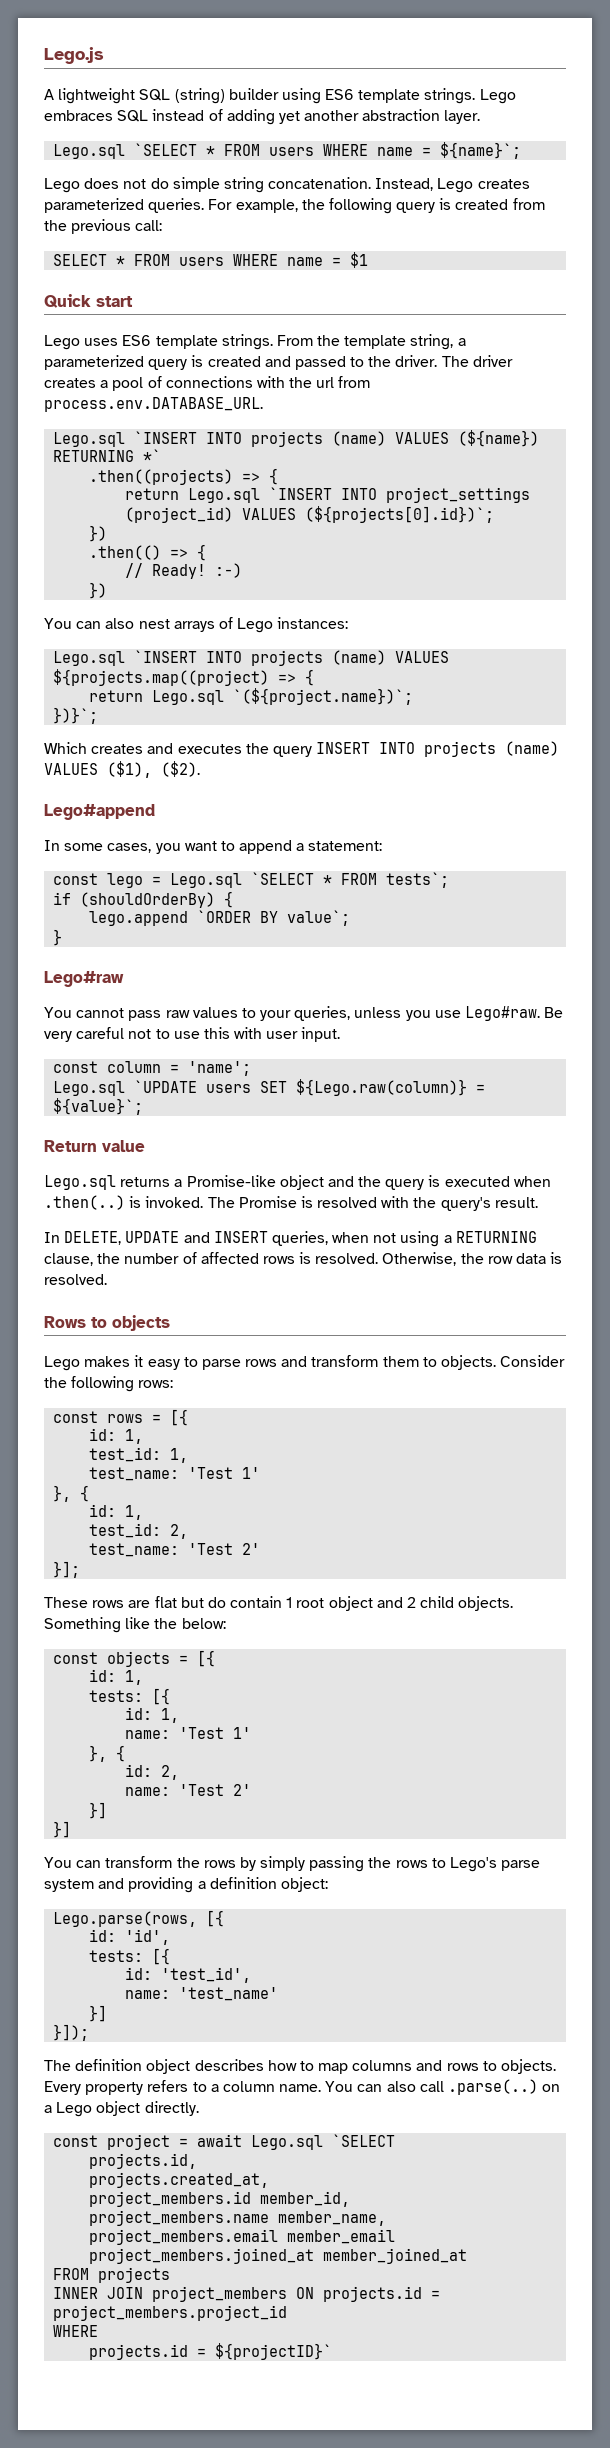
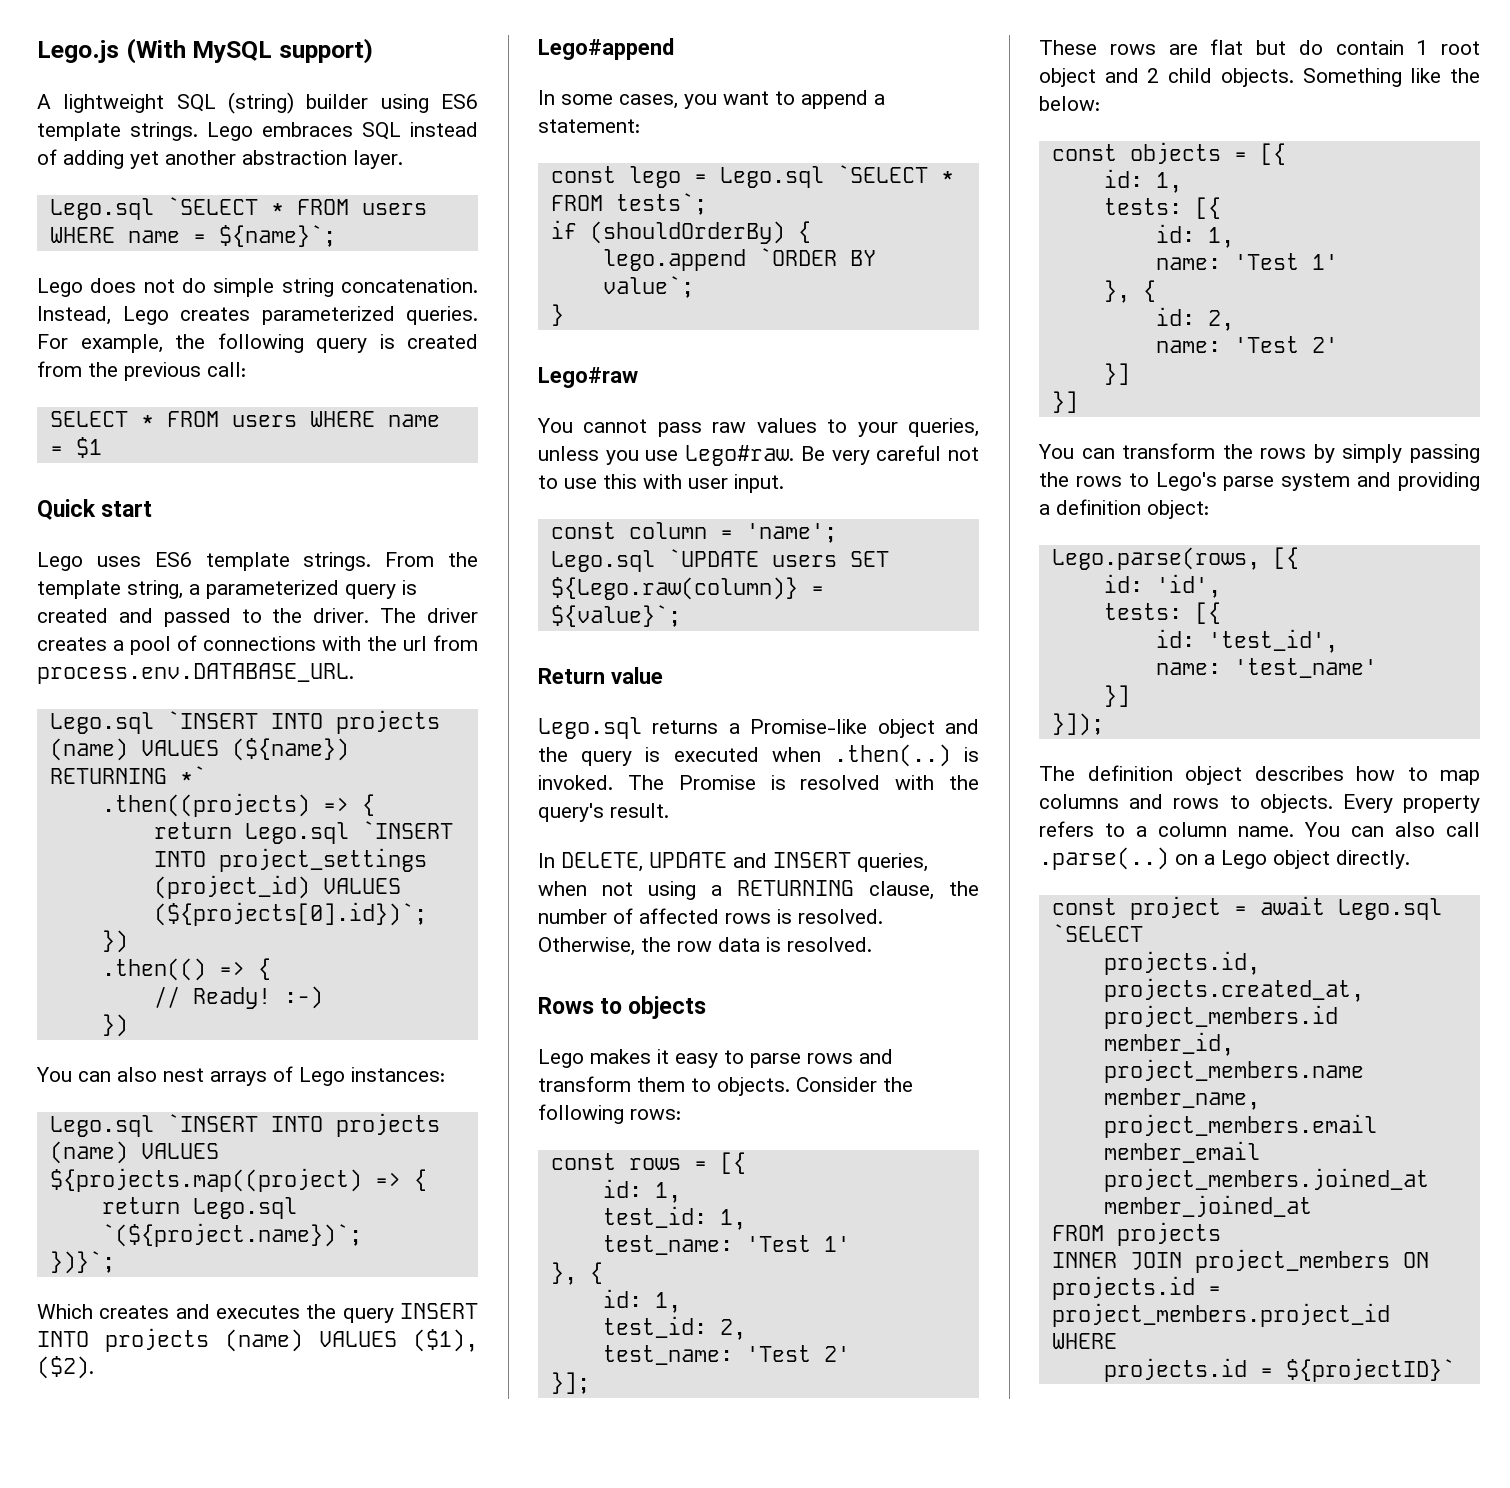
(104, 55) none -> [125,38,373,64] (With MySQL support)

